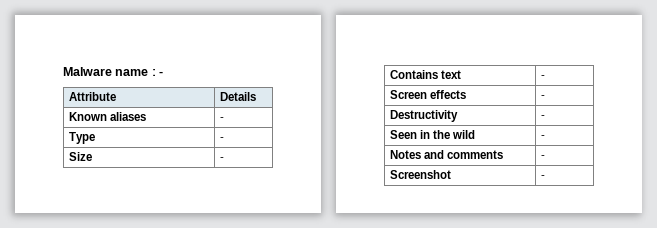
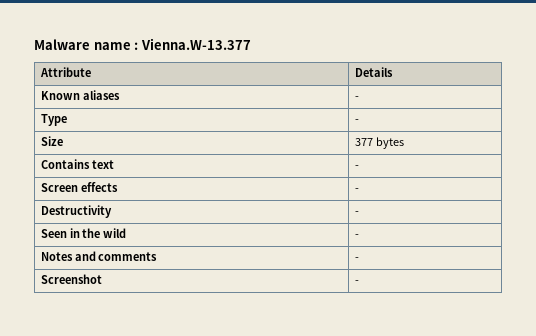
[159,71,164,76] - -> [140,38,251,50] Vienna.W-13.377
[220,157,225,161] - -> [354,137,404,149] 377 bytes

